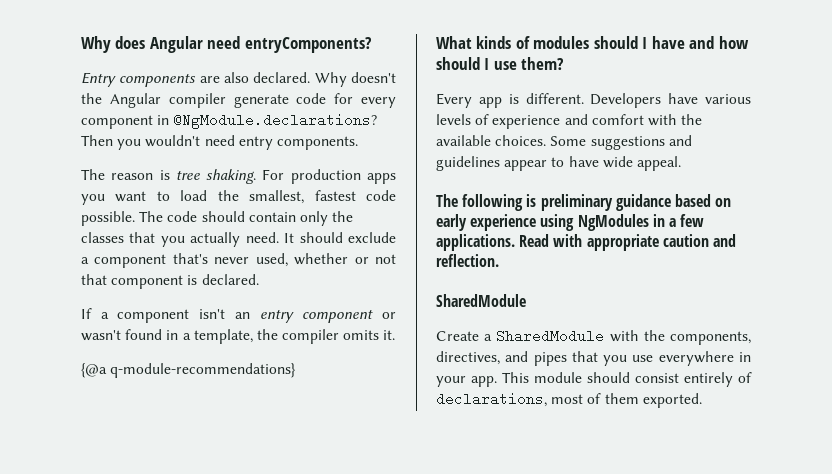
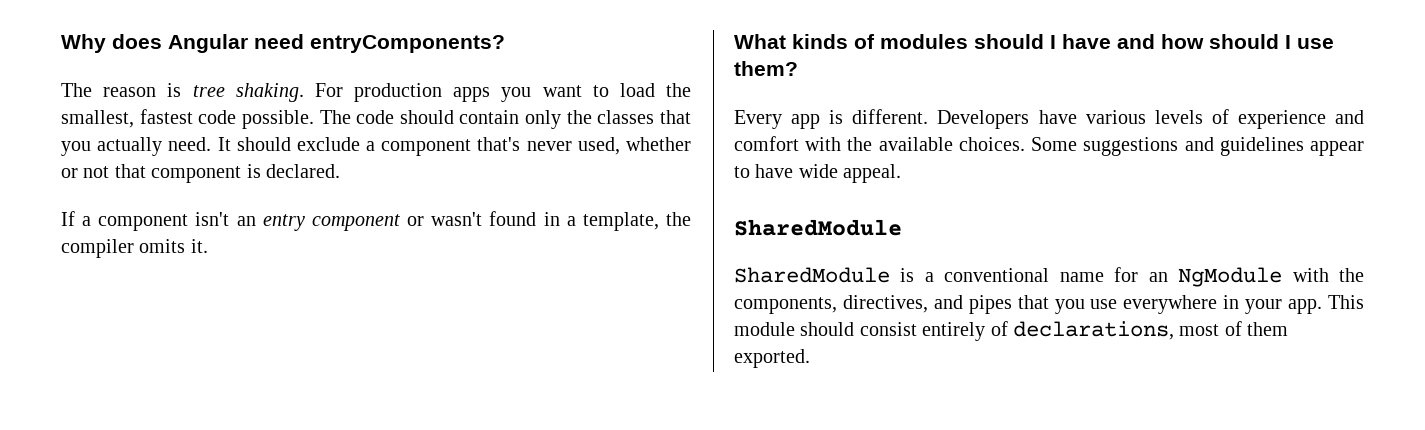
[81,72,396,87] [81,93,396,108] [81,113,378,129] [81,135,358,150] // Entry components are also declared. Why doesn't the Angular compiler generate code for every component in @NgModule.declarations? Then you wouldn't need entry components. -> (505, 44) none
[81,363,297,378] // {@a q-module-recommendations} -> (208, 246) none
[436,194,732,211] [436,214,705,231] [436,234,736,251] [436,254,499,267] [436,294,526,307] [436,329,605,343] The following is preliminary guidance based on early experience using NgModules in a few applications. Read with appropriate caution and reflection. // SharedModule // Create a SharedModule -> [734,219,902,236] [734,267,1283,287] SharedModule // SharedModule is a conventional name for an NgModule

